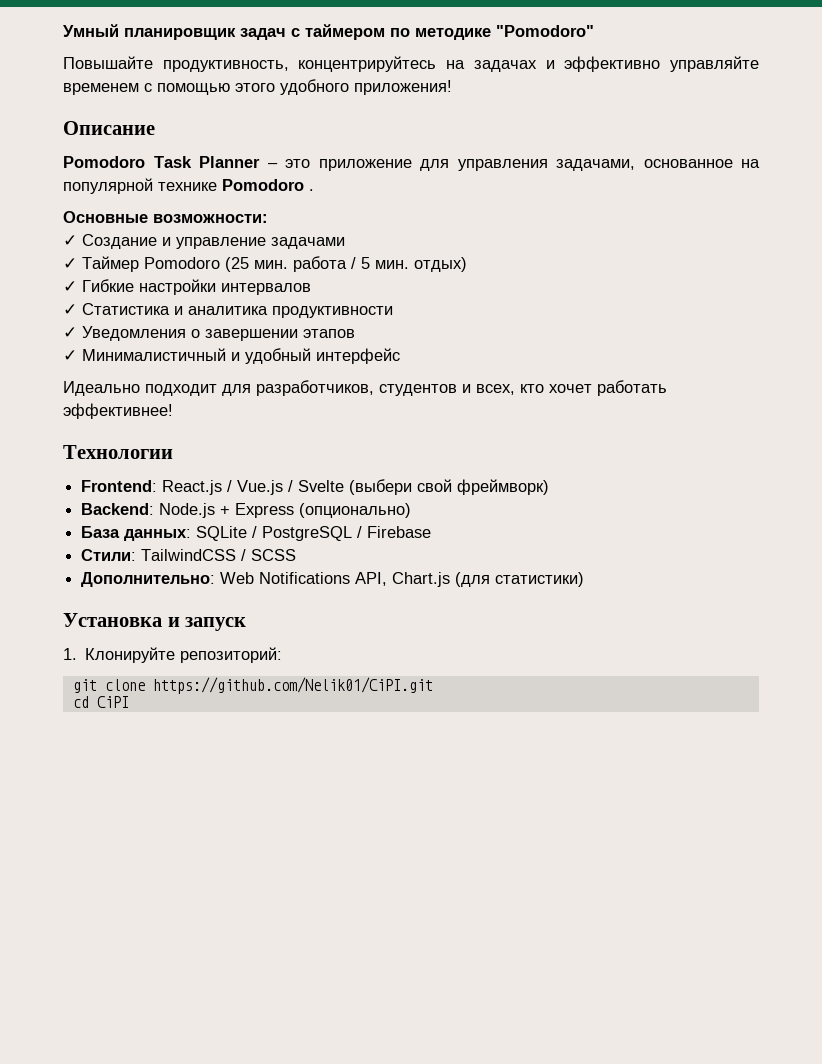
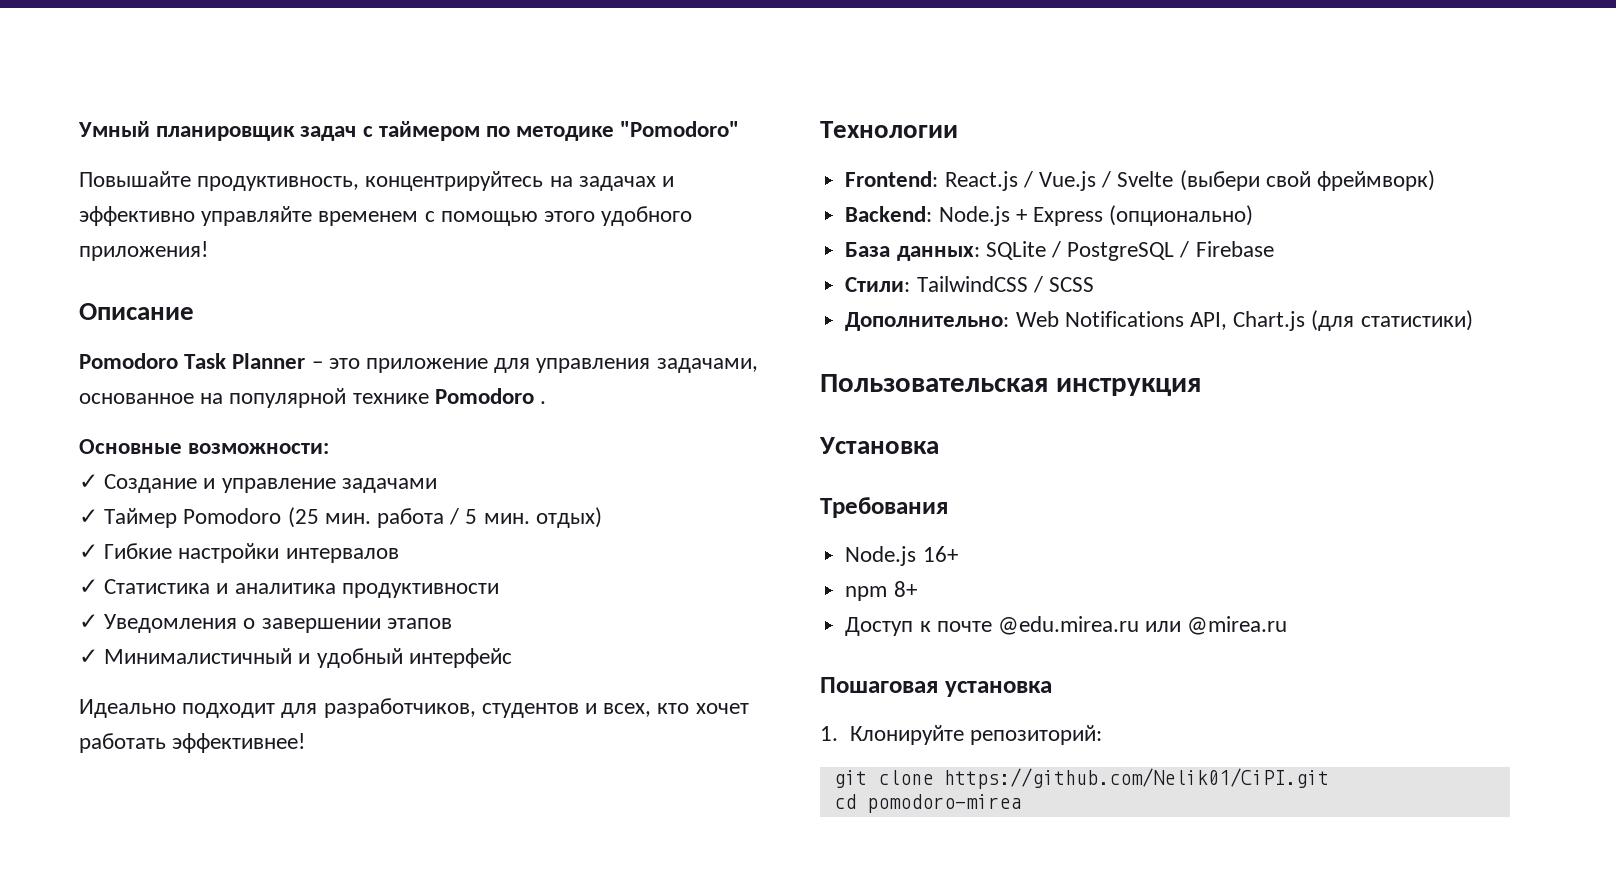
(585, 579) none -> [820,374,1201,396] // Пользовательская инструкция
[167,617,247,631] и запуск -> [820,497,948,518] [845,546,958,566] [845,581,917,601] [845,616,1288,636] [820,677,1052,697] // Требования // Node.js 16+ // npm 8+ // Доступ к почте @edu.mirea.ru или @mirea.ru // Пошаговая установка
[96,696,129,708] CiPI -> [866,794,1021,813] pomodoro-mirea

